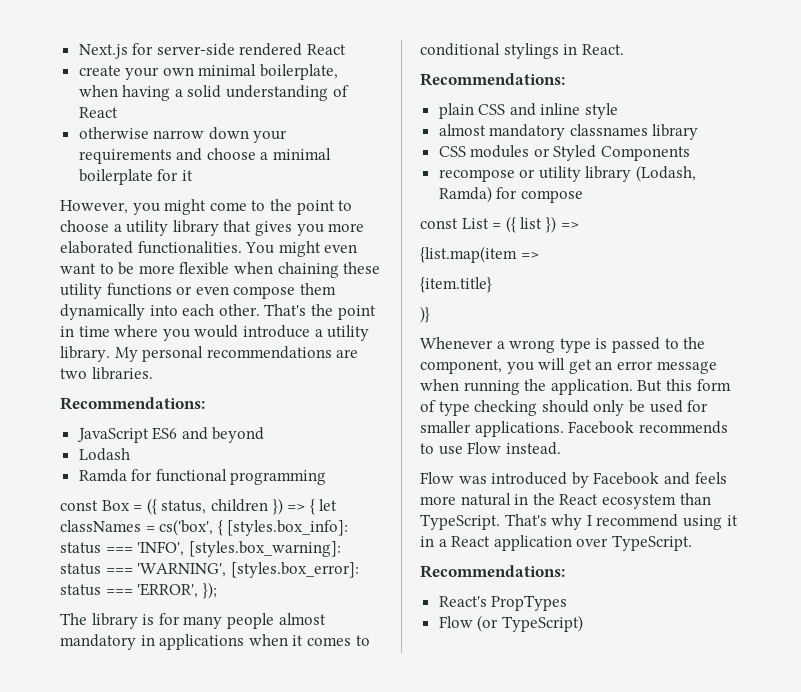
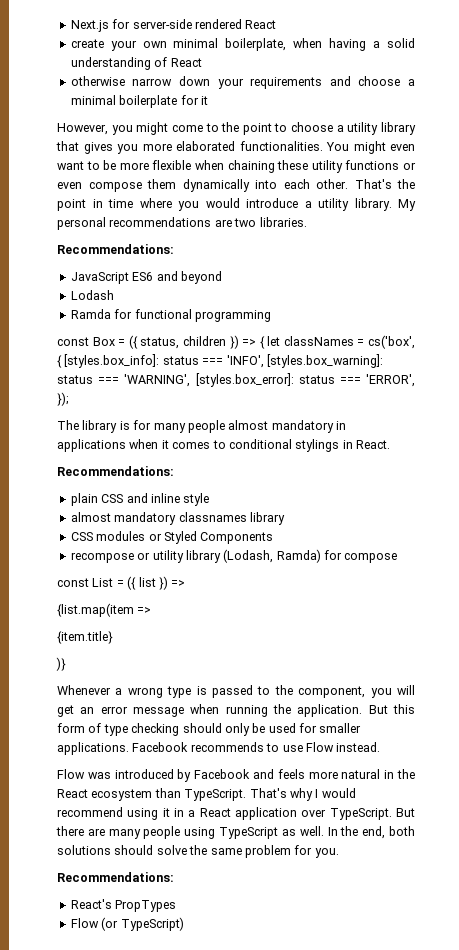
(592, 520) none -> [321,788,356,798] would
(692, 543) none -> [396,808,415,817] [56,826,415,839] [57,845,339,858] But there are many people using TypeScript as well. In the end, both solutions should solve the same problem for you.

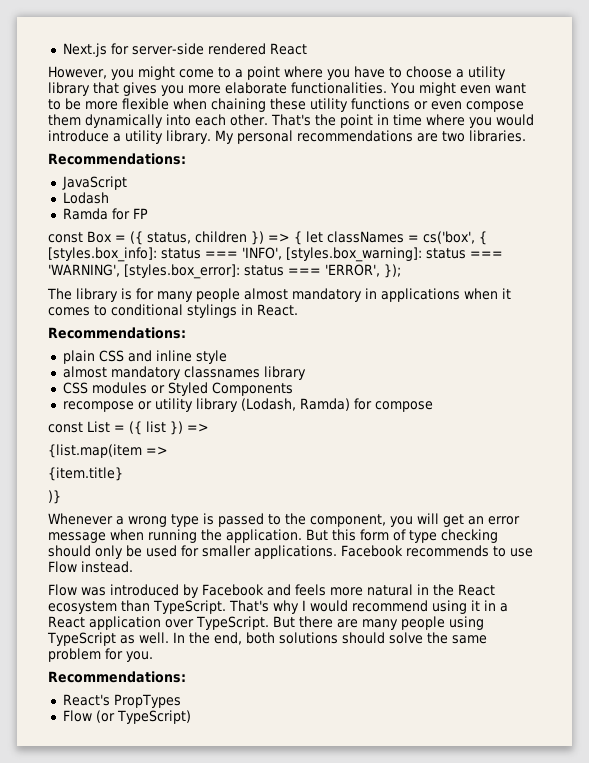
[70,38,415,51] [70,57,202,70] [70,76,415,89] [70,95,208,108] // create your own minimal boilerplate, when having a solid understanding of React // otherwise narrow down your requirements and choose a minimal boilerplate for it -> (307, 49) none
[221,122,272,135] the point -> [235,66,385,80] a point where you have
[176,141,235,151] elaborated -> [225,82,287,94] elaborate
[132,271,222,284] ES6 and beyond -> (127, 183) none
[134,309,271,322] functional programming -> [132,208,148,219] FP

